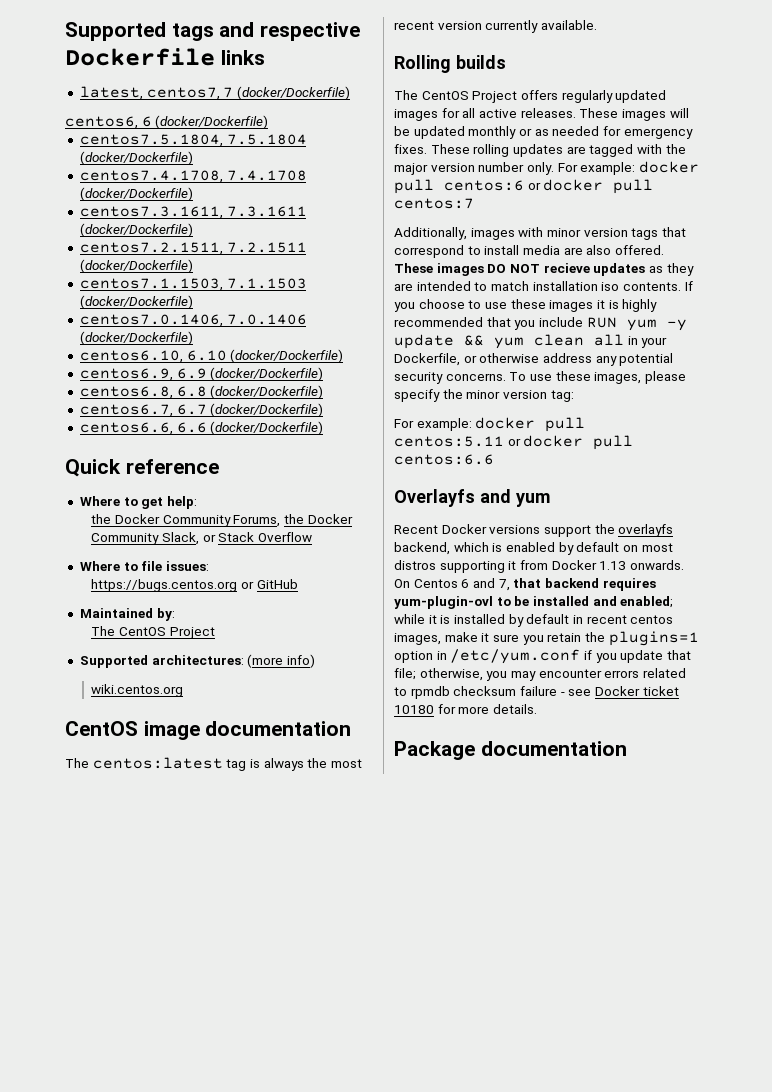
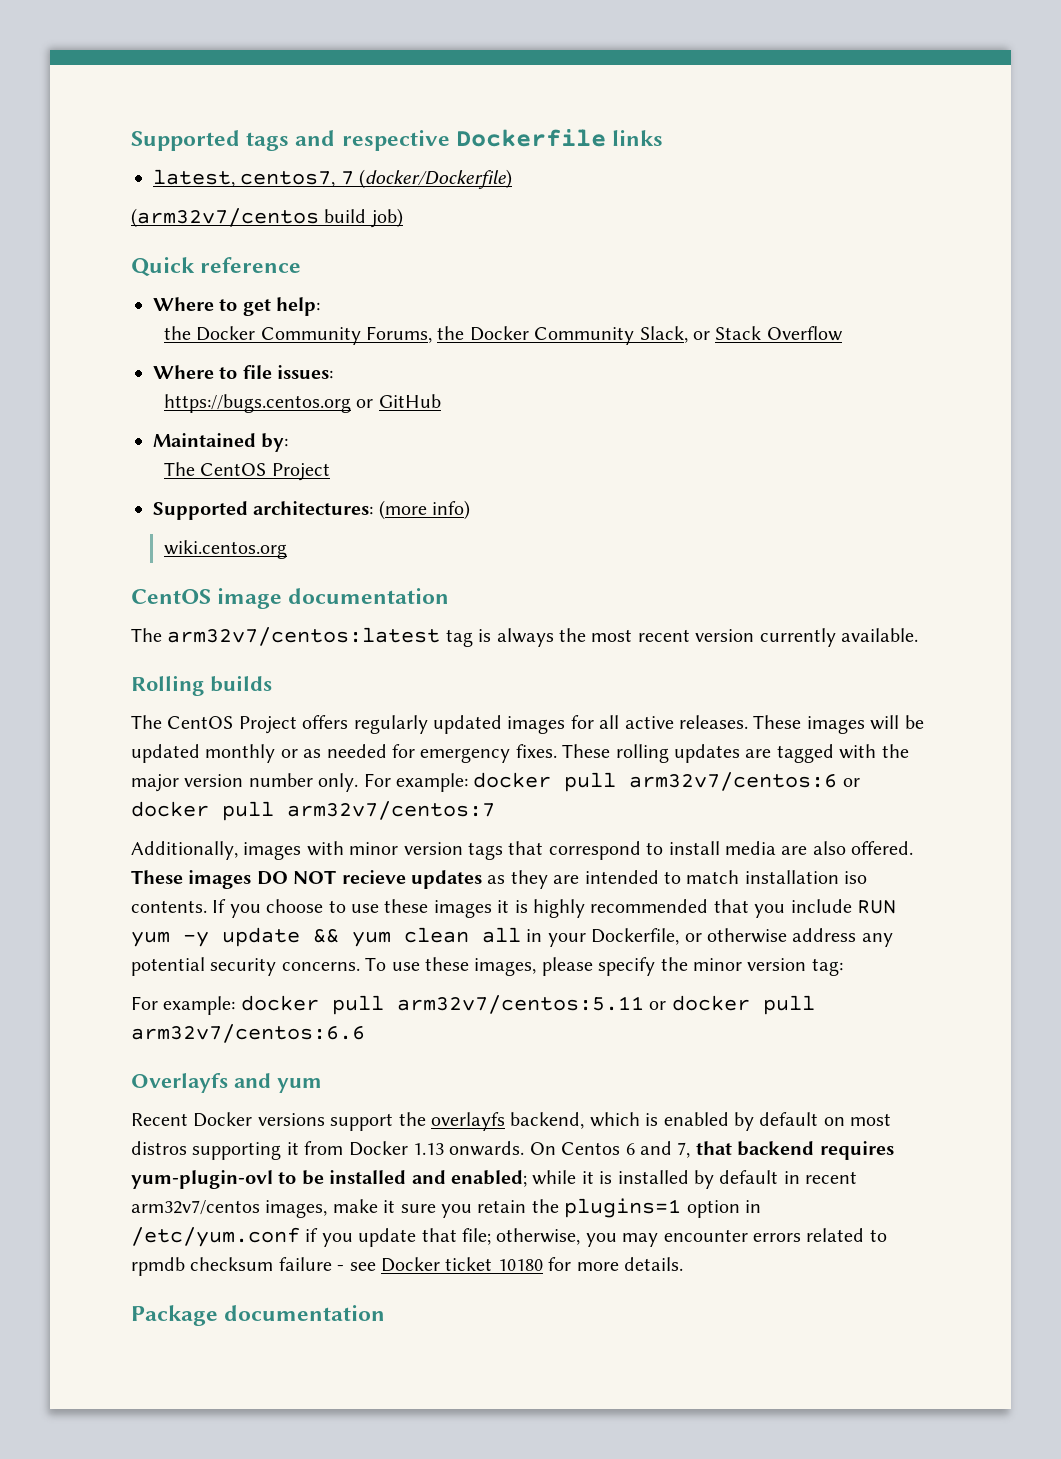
[65,115,269,129] [79,134,307,147] [79,151,193,165] [79,170,307,183] [79,187,193,201] [79,206,307,219] [79,223,193,237] [79,242,307,255] [79,259,193,273] [79,278,307,291] [79,295,193,309] [79,314,307,327] [79,331,193,345] [79,349,344,363] [79,367,324,381] [79,385,324,399] [79,403,324,417] [79,421,324,435] centos6, 6 (docker/Dockerfile) // centos7.5.1804, 7.5.1804 (docker/Dockerfile) // centos7.4.1708, 7.4.1708 (docker/Dockerfile) // centos7.3.1611, 7.3.1611 (docker/Dockerfile) // centos7.2.1511, 7.2.1511 (docker/Dockerfile) // centos7.1.1503, 7.1.1503 (docker/Dockerfile) // centos7.0.1406, 7.0.1406 (docker/Dockerfile) // centos6.10, 6.10 (docker/Dockerfile) // centos6.9, 6.9 (docker/Dockerfile) // centos6.8, 6.8 (docker/Dockerfile) // centos6.7, 6.7 (docker/Dockerfile) // centos6.6, 6.6 (docker/Dockerfile) -> [131,208,403,228] (arm32v7/centos build job)
[92,757,223,769] centos:latest -> [167,627,441,646] arm32v7/centos:latest
[444,179,654,194] [394,198,474,209] centos:6 or docker pull centos:7 -> [629,772,860,791] [131,801,495,821] arm32v7/centos:6 or docker pull arm32v7/centos:7
[394,435,634,450] [394,454,494,465] centos:5.11 or docker pull centos:6.6 -> [396,995,815,1015] [131,1024,365,1043] arm32v7/centos:5.11 or docker pull arm32v7/centos:6.6
[630,615,674,624] centos -> [131,1200,260,1215] arm32v7/centos

